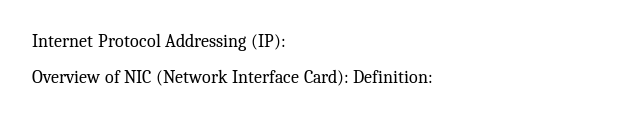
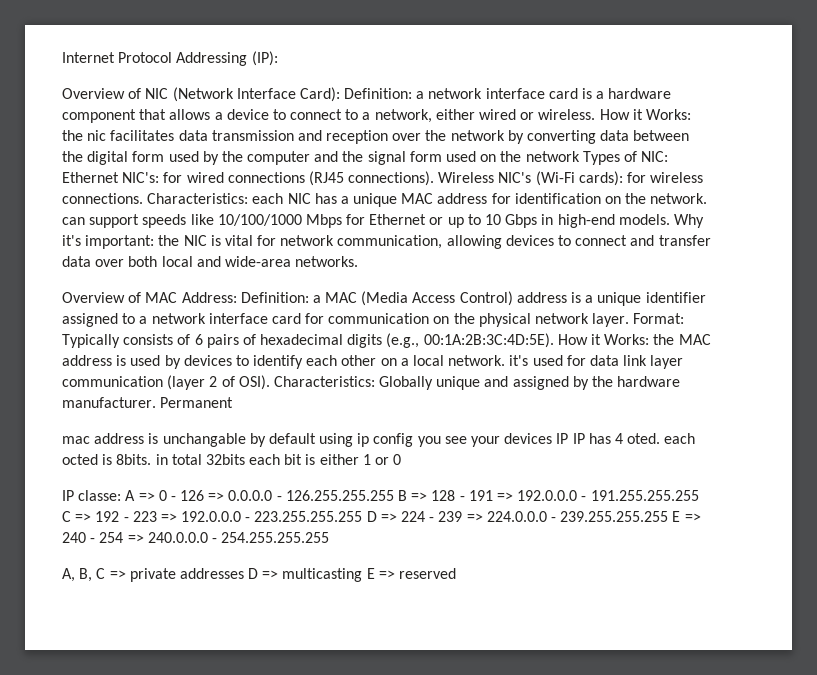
(434, 76) none -> [416,88,672,99] [62,109,691,123] [62,130,690,144] [62,151,669,165] [62,171,704,186] [62,193,708,207] [62,214,704,228] [62,235,711,249] [62,256,359,267] [62,291,706,306] [62,313,685,327] [62,333,711,348] [62,355,684,369] [62,375,681,390] [62,397,234,408] [62,433,696,447] [62,454,402,465] [62,490,699,501] [62,511,701,522] [62,532,330,543] [62,568,457,582] a network interface card is a hardware component that allows a device to connect to a network, either wired or wireless. How it Works: the nic facilitates data transmission and reception over the network by converting data between the digital form used by the computer and the signal form used on the network Types of NIC: Ethernet NIC's: for wired connections (RJ45 connections). Wireless NIC's (Wi-Fi cards): for wireless connections. Characteristics: each NIC has a unique MAC address for identification on the network. can support speeds like 10/100/1000 Mbps for Ethernet or up to 10 Gbps in high-end models. Why it's important: the NIC is vital for network communication, allowing devices to connect and transfer data over both local and wide-area networks. // Overview of MAC Address: Definition: a MAC (Media Access Control) address is a unique identifier assigned to a network interface card for communication on the physical network layer. Format: Typically consists of 6 pairs of hexadecimal digits (e.g., 00:1A:2B:3C:4D:5E). How it Works: the MAC address is used by devices to identify each other on a local network. it's used for data link layer communication (layer 2 of OSI). Characteristics: Globally unique and assigned by the hardware manufacturer. Permanent // mac address is unchangable by default using ip config you see your devices IP IP has 4 oted. each octed is 8bits. in total 32bits each bit is either 1 or 0 // IP classe: A => 0 - 126 => 0.0.0.0 - 126.255.255.255 B => 128 - 191 => 192.0.0.0 - 191.255.255.255 C => 192 - 223 => 192.0.0.0 - 223.255.255.255 D => 224 - 239 => 224.0.0.0 - 239.255.255.255 E => 240 - 254 => 240.0.0.0 - 254.255.255.255 // A, B, C => private addresses D => multicasting E => reserved

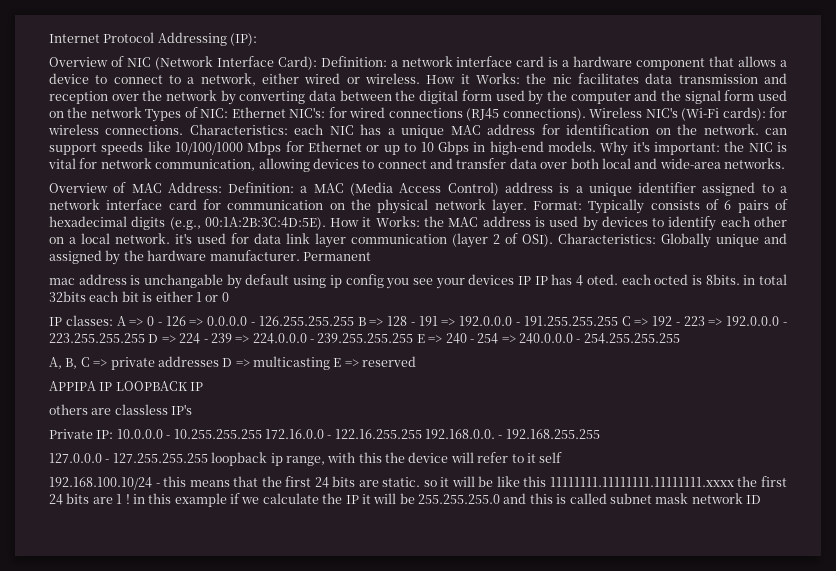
[78,490,122,501] classe: -> [65,315,113,326] classes:
(457, 573) none -> [49,381,204,391] [49,404,193,415] [49,429,600,439] [49,452,563,466] [49,476,787,490] [49,493,761,507] // APPIPA IP LOOPBACK IP // others are classless IP's // Private IP: 10.0.0.0 - 10.255.255.255 172.16.0.0 - 122.16.255.255 192.168.0.0. - 192.168.255.255 // 127.0.0.0 - 127.255.255.255 loopback ip range, with this the device will refer to it self // 192.168.100.10/24 - this means that the first 24 bits are static. so it will be like this 11111111.11111111.11111111.xxxx the first 24 bits are 1 ! in this example if we calculate the IP it will be 255.255.255.0 and this is called subnet mask network ID

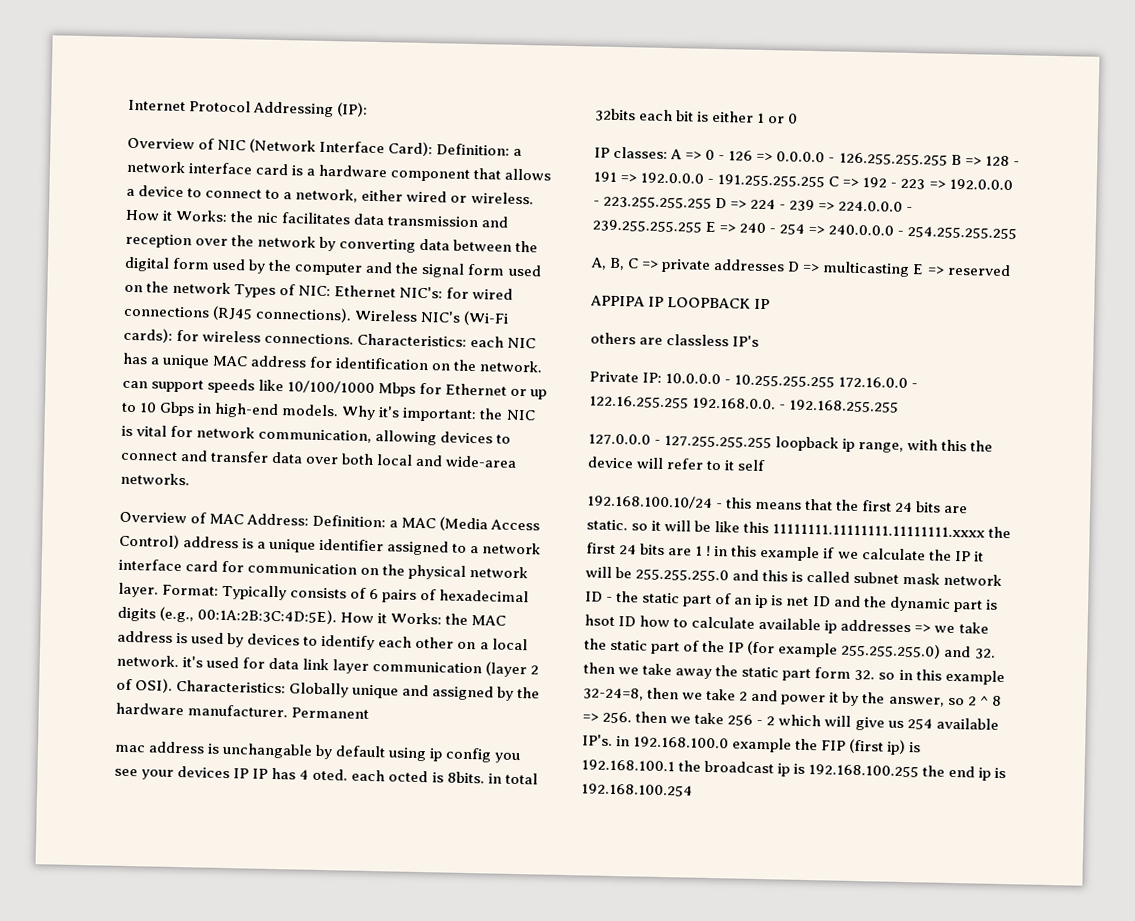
(761, 499) none -> [606,591,998,613] [584,614,989,634] [584,638,996,659] [583,662,1005,686] [583,687,1002,707] [582,711,999,731] [582,734,922,756] [581,759,1007,781] [581,783,693,797] - the static part of an ip is net ID and the dynamic part is hsot ID how to calculate available ip addresses => we take the static part of the IP (for example 255.255.255.0) and 32. then we take away the static part form 32. so in this example 32-24=8, then we take 2 and power it by the answer, so 2 ^ 8 => 256. then we take 256 - 2 which will give us 254 available IP's. in 192.168.100.0 example the FIP (first ip) is 192.168.100.1 the broadcast ip is 192.168.100.255 the end ip is 192.168.100.254

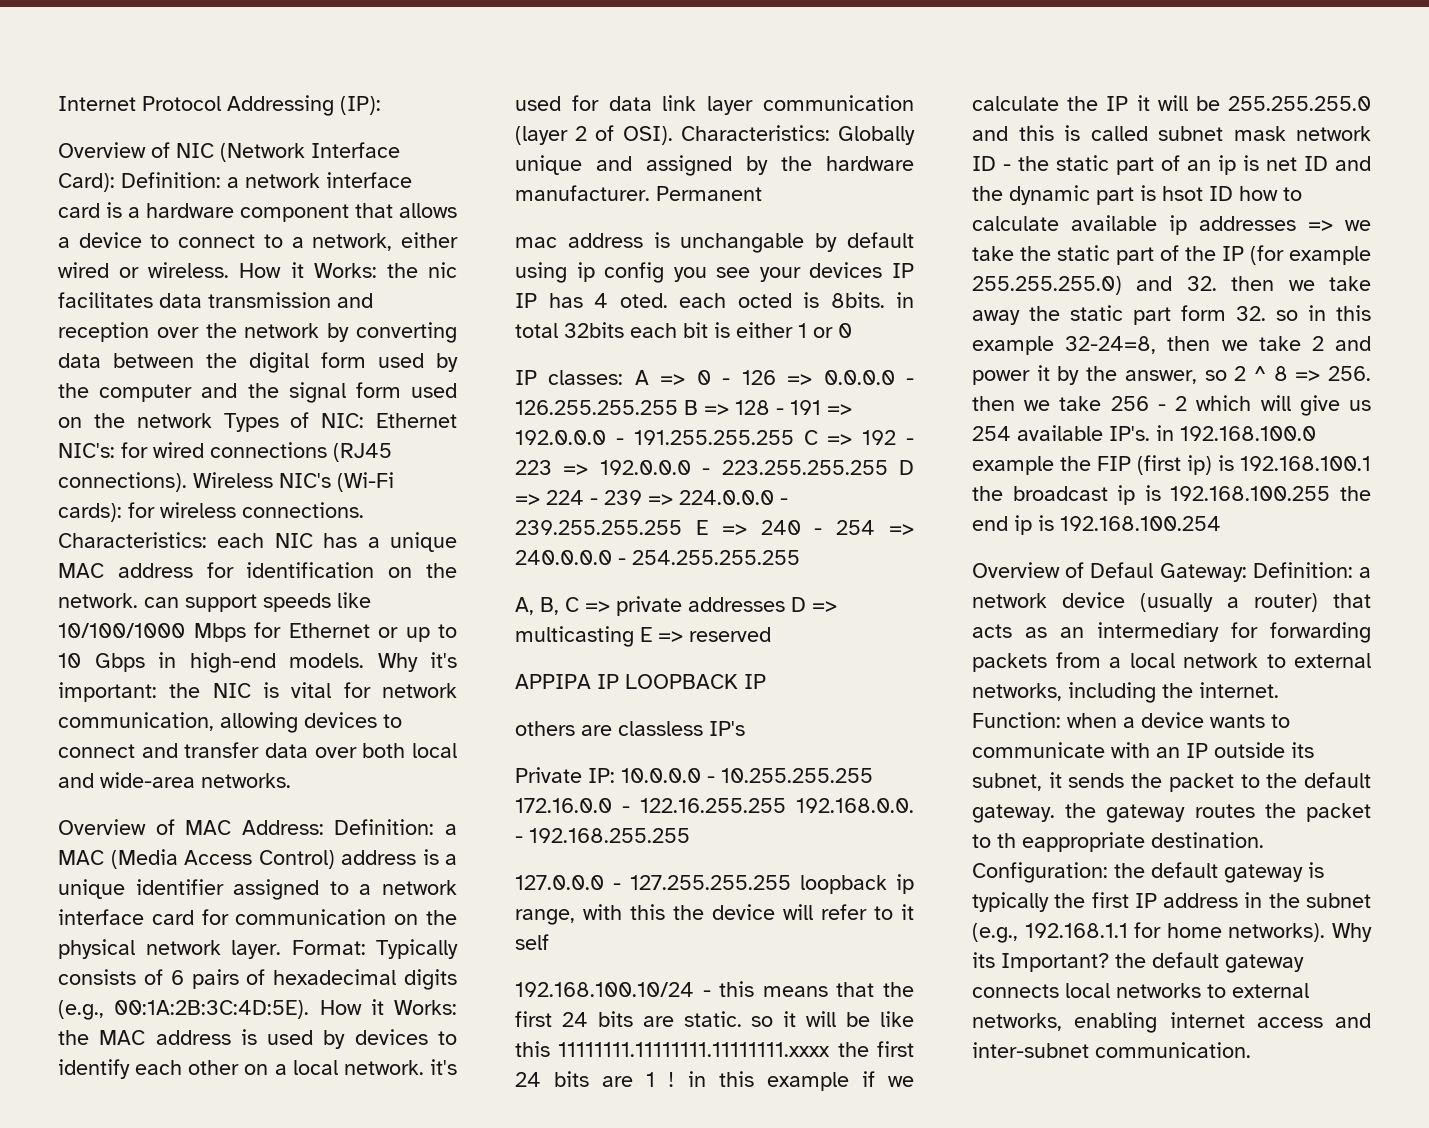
(693, 790) none -> [972,562,1371,582] [972,592,1371,612] [972,622,1371,643] [972,652,1371,672] [972,682,1279,703] [972,712,1290,728] [972,742,1314,758] [972,772,1371,792] [972,803,1371,823] [972,832,1264,852] [972,862,1324,883] [972,892,1371,912] [972,922,1372,943] [972,952,1304,973] [972,983,1309,998] [972,1012,1371,1033] [972,1042,1251,1058] // Overview of Defaul Gateway: Definition: a network device (usually a router) that acts as an intermediary for forwarding packets from a local network to external networks, including the internet. Function: when a device wants to communicate with an IP outside its subnet, it sends the packet to the default gateway. the gateway routes the packet to th eappropriate destination. Configuration: the default gateway is typically the first IP address in the subnet (e.g., 192.168.1.1 for home networks). Why its Important? the default gateway connects local networks to external networks, enabling internet access and inter-subnet communication.

